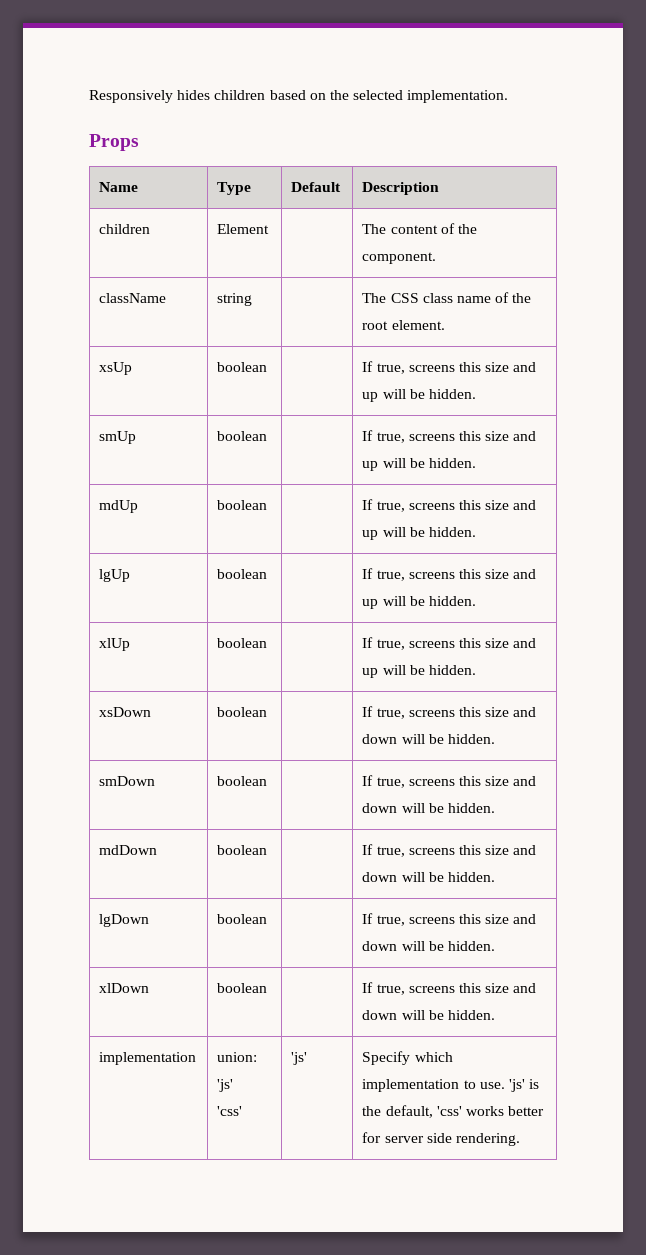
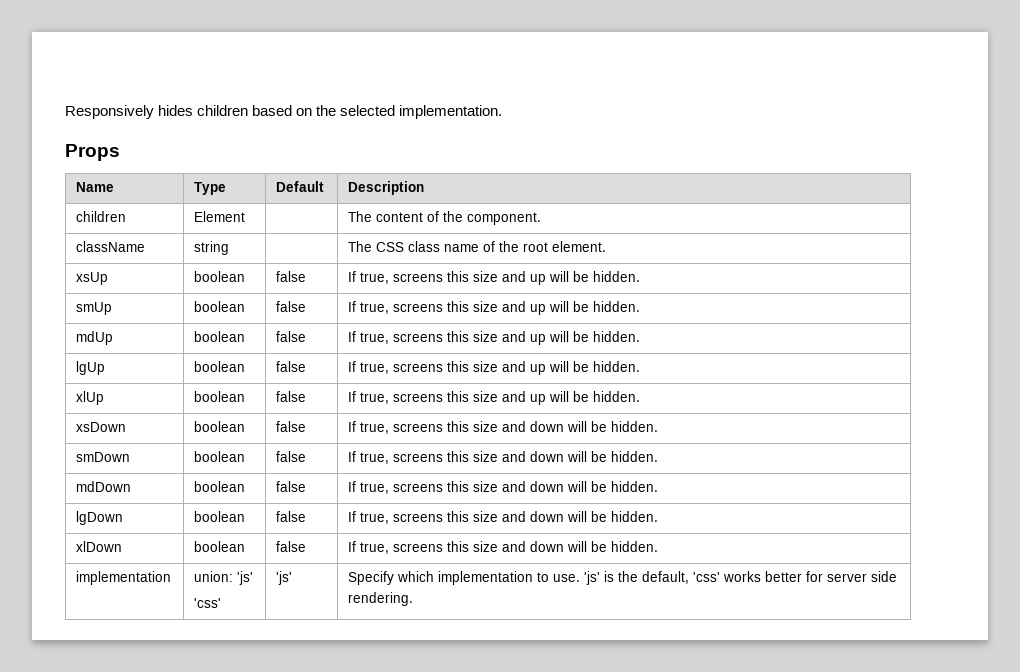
(268, 367) none -> [276,271,307,282] false
(268, 436) none -> [276,301,307,312] false
(268, 505) none -> [276,331,307,342] false
(268, 574) none -> [276,361,307,372] false
(268, 643) none -> [276,391,307,402] false
(268, 712) none -> [276,421,307,432] false
(268, 781) none -> [276,451,307,462] false
(268, 850) none -> [276,481,307,492] false
(268, 919) none -> [276,511,307,522] false
(268, 988) none -> [276,541,307,552] false

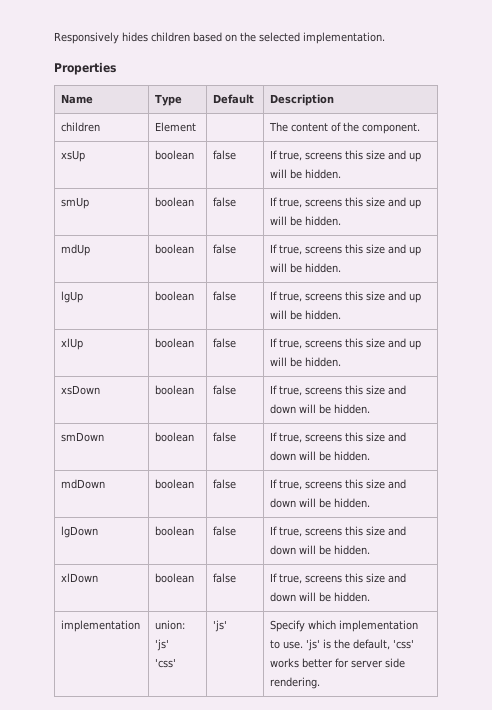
[65,144,120,161] Props -> [54,62,116,75] Properties
[76,241,146,252] [194,241,230,255] [348,241,607,252] // className | string | | The CSS class name of the root element. -> (421, 128) none

